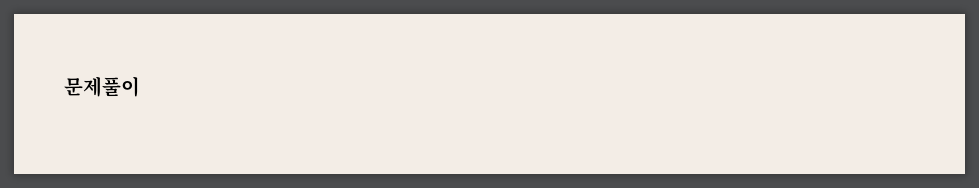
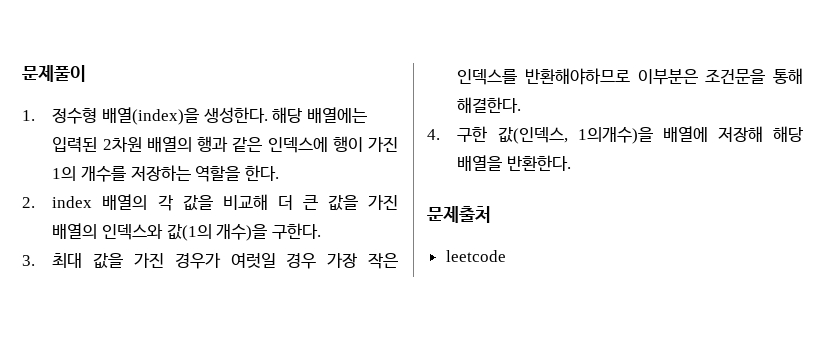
(140, 86) none -> [22,107,367,125] [52,136,398,153] [52,165,279,182] [22,194,398,211] [52,223,321,241] [22,253,398,269] [457,68,803,85] [457,97,522,113] [427,126,803,144] [457,155,572,171] [427,206,491,223] [445,250,506,262] // 1. 정수형 배열(index)을 생성한다. 해당 배열에는 입력된 2차원 배열의 행과 같은 인덱스에 행이 가진 1의 개수를 저장하는 역할을 한다. // 2. index 배열의 각 값을 비교해 더 큰 값을 가진 배열의 인덱스와 값(1의 개수)을 구한다. // 3. 최대 값을 가진 경우가 여럿일 경우 가장 작은 인덱스를 반환해야하므로 이부분은 조건문을 통해 해결한다. // 4. 구한 값(인덱스, 1의개수)을 배열에 저장해 해당 배열을 반환한다. // 문제출처 // leetcode

